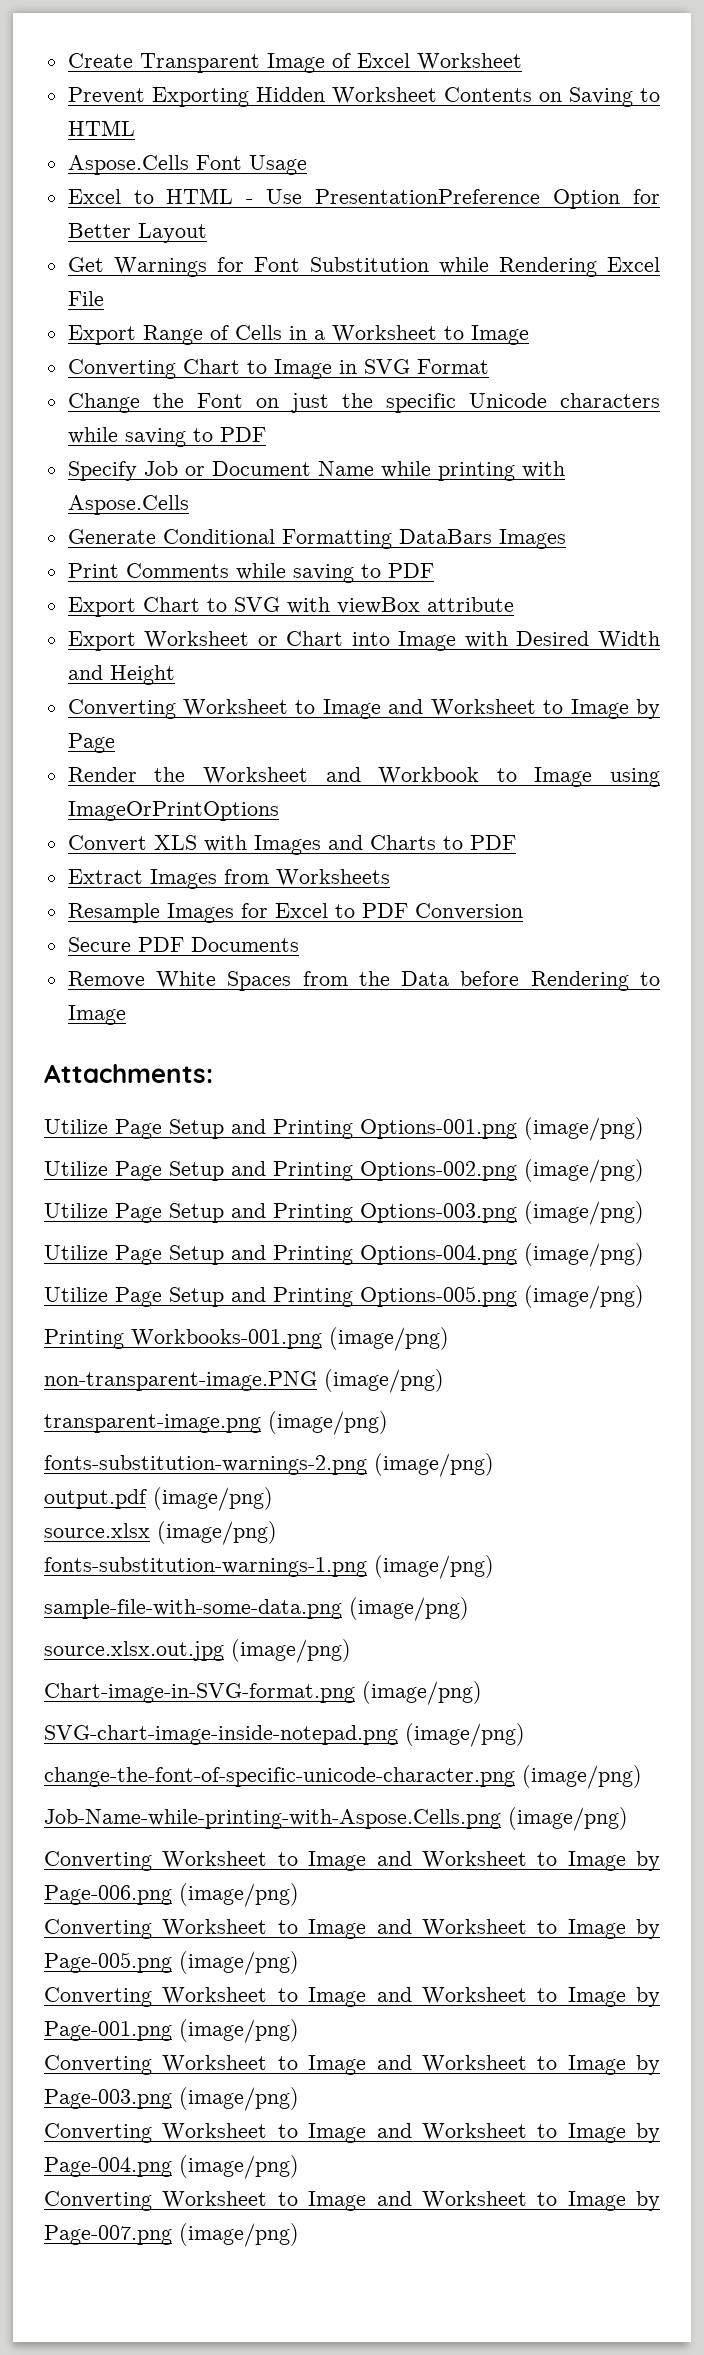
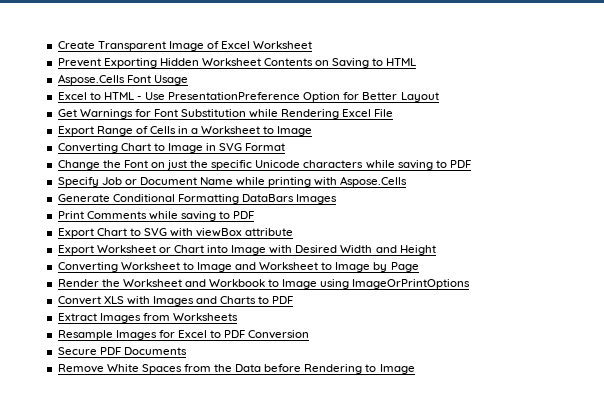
[44,1064,213,1083] [44,1117,644,1141] [44,1159,644,1183] [44,1201,644,1225] [44,1243,644,1267] [44,1285,644,1309] [44,1327,449,1351] [44,1369,444,1393] [44,1411,388,1435] [44,1453,494,1477] [44,1487,273,1511] [44,1521,277,1545] [44,1555,494,1579] [44,1597,469,1621] [44,1639,351,1663] [44,1681,482,1705] [44,1723,525,1747] [44,1765,642,1789] [44,1807,628,1831] [44,1851,660,1871] [44,1883,299,1907] [44,1919,660,1939] [44,1951,299,1975] [44,1987,660,2007] [44,2019,299,2043] [44,2055,660,2075] [44,2087,299,2111] [44,2123,660,2143] [44,2155,299,2179] [44,2191,660,2211] [44,2223,299,2247] // Attachments: // Utilize Page Setup and Printing Options-001.png (image/png) // Utilize Page Setup and Printing Options-002.png (image/png) // Utilize Page Setup and Printing Options-003.png (image/png) // Utilize Page Setup and Printing Options-004.png (image/png) // Utilize Page Setup and Printing Options-005.png (image/png) // Printing Workbooks-001.png (image/png) // non-transparent-image.PNG (image/png) // transparent-image.png (image/png) // fonts-substitution-warnings-2.png (image/png) // output.pdf (image/png) // source.xlsx (image/png) // fonts-substitution-warnings-1.png (image/png) // sample-file-with-some-data.png (image/png) // source.xlsx.out.jpg (image/png) // Chart-image-in-SVG-format.png (image/png) // SVG-chart-image-inside-notepad.png (image/png) // change-the-font-of-specific-unicode-character.png (image/png) // Job-Name-while-printing-with-Aspose.Cells.png (image/png) // Converting Worksheet to Image and Worksheet to Image by Page-006.png (image/png) // Converting Worksheet to Image and Worksheet to Image by Page-005.png (image/png) // Converting Worksheet to Image and Worksheet to Image by Page-001.png (image/png) // Converting Worksheet to Image and Worksheet to Image by Page-003.png (image/png) // Converting Worksheet to Image and Worksheet to Image by Page-004.png (image/png) // Converting Worksheet to Image and Worksheet to Image by Page-007.png (image/png) -> (415, 369) none

